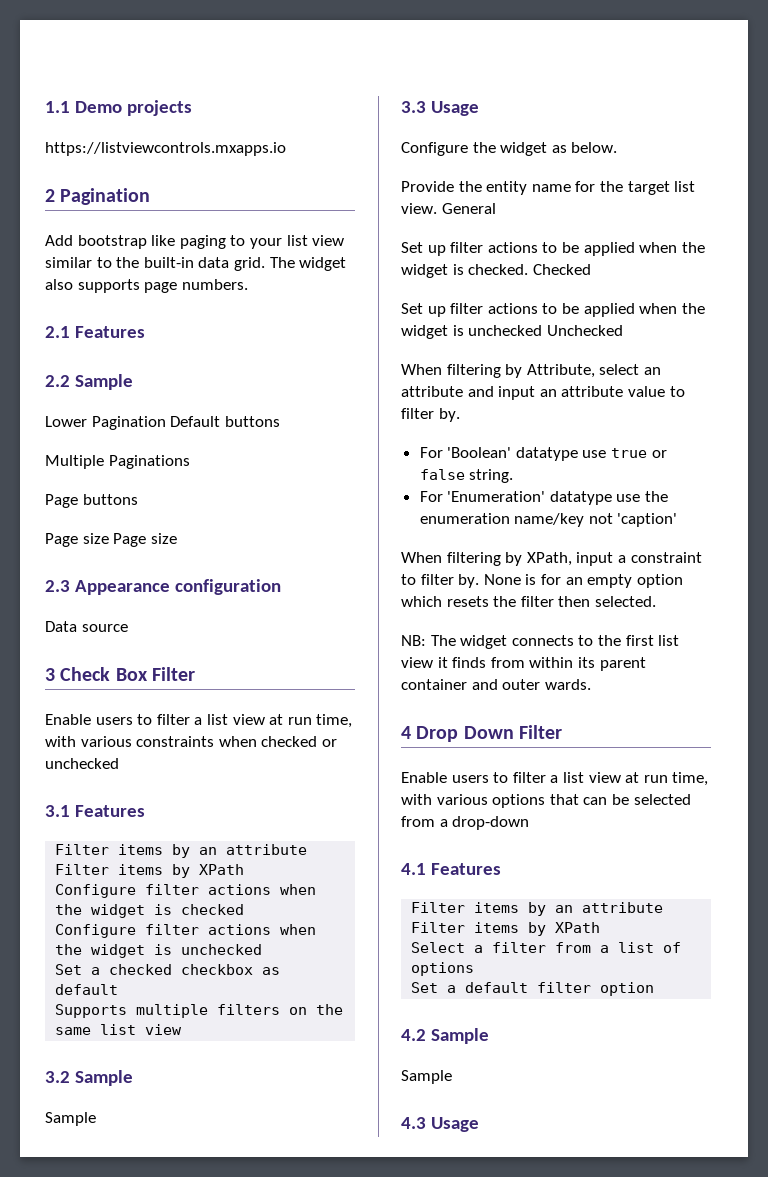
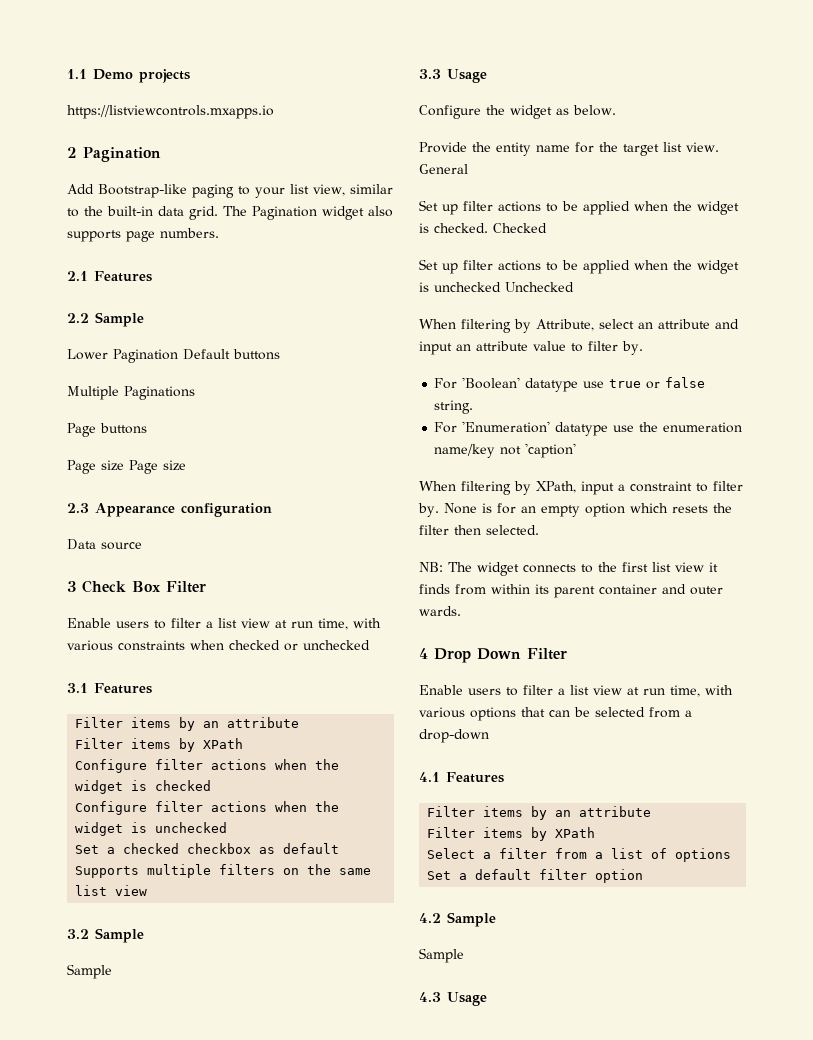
[77,235,176,249] bootstrap like -> [98,184,187,198] Bootstrap-like
[312,235,345,246] view -> [313,184,345,196] view,
(295, 262) none -> [252,206,317,220] Pagination

